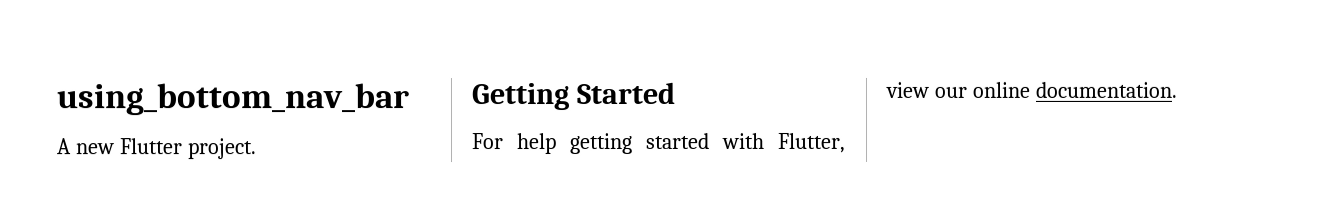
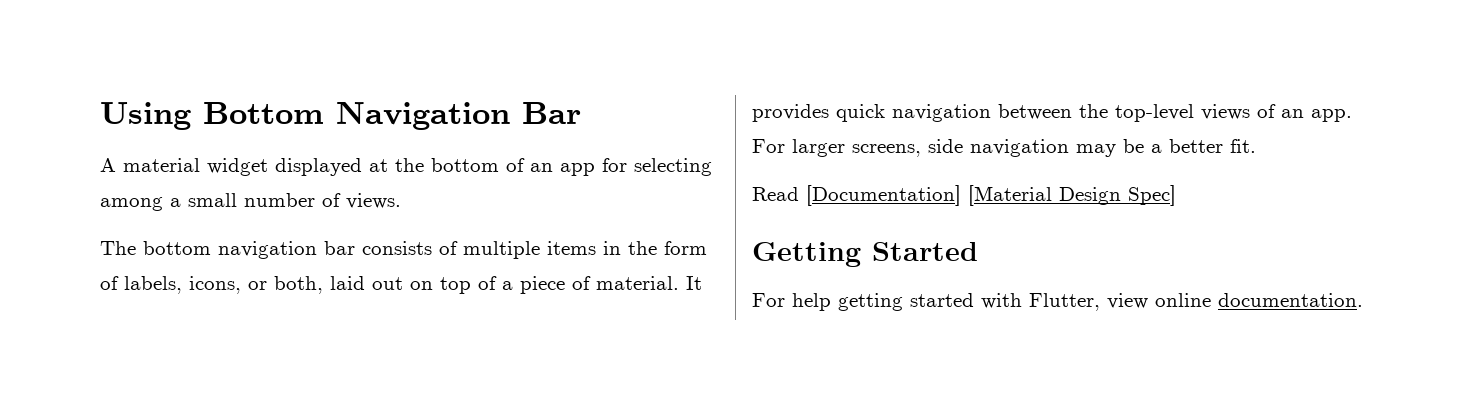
[56,83,410,116] [57,138,257,160] using_bottom_nav_bar // A new Flutter project. -> [100,102,581,130] [100,158,712,176] [100,193,401,211] [100,241,707,259] [100,276,702,294] [752,104,1352,122] [752,139,1256,157] [752,185,1176,206] Using Bottom Navigation Bar // A material widget displayed at the bottom of an app for selecting among a small number of views. // The bottom navigation bar consists of multiple items in the form of labels, icons, or both, laid out on top of a piece of material. It provides quick navigation between the top-level views of an app. For larger screens, side navigation may be a better fit. // Read [Documentation] [Material Design Spec]
[933,86,967,98] our -> (1148, 301) none

